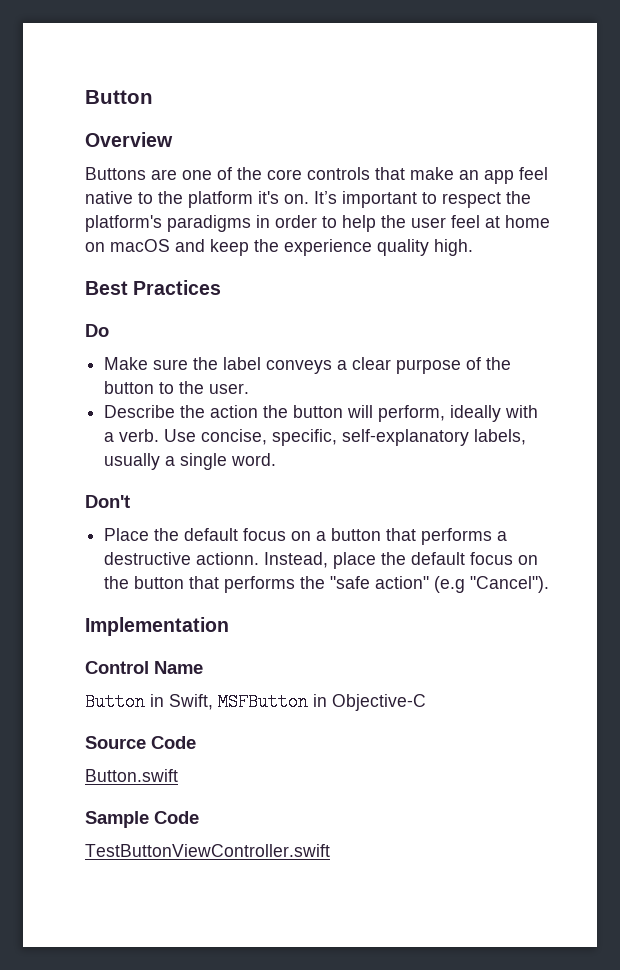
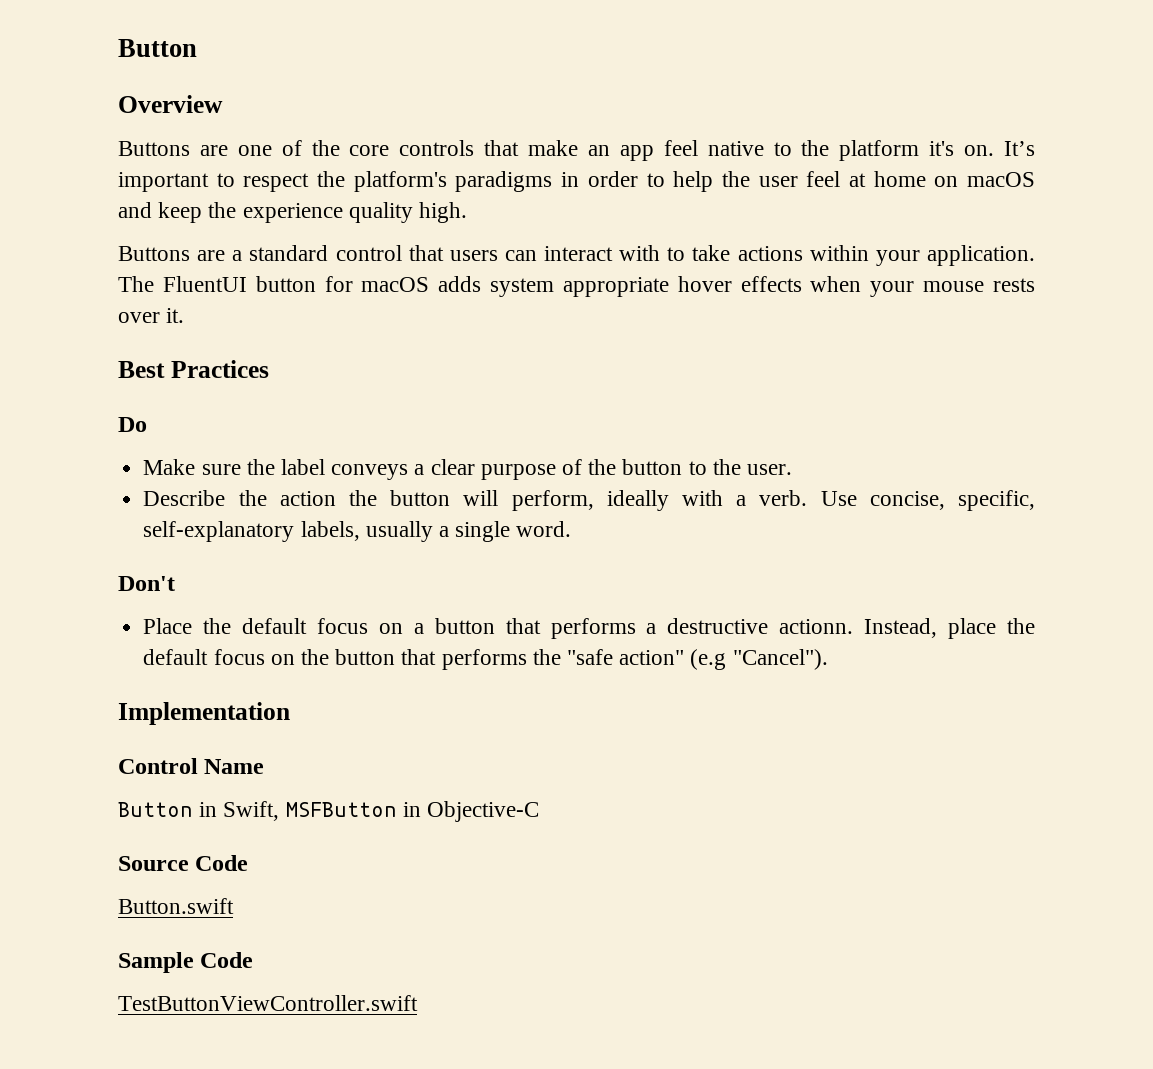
(473, 247) none -> [118,245,1035,266] [118,276,1035,297] [118,308,185,323] // Buttons are a standard control that users can interact with to take actions within your application. The FluentUI button for macOS adds system appropriate hover effects when your mouse rests over it.

